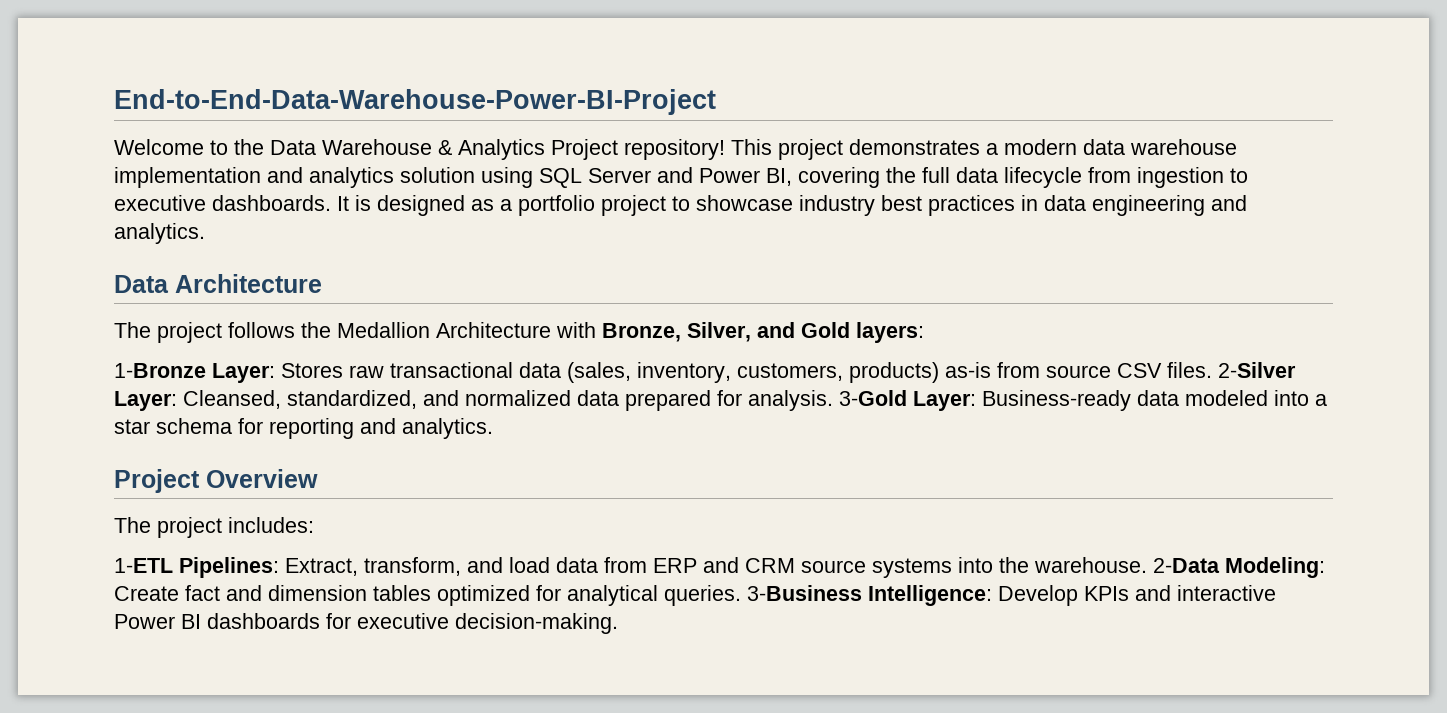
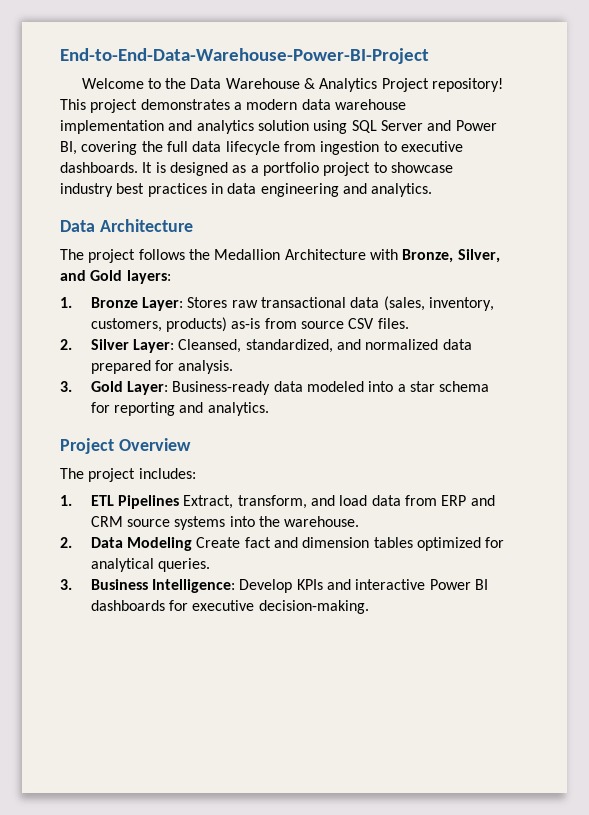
[114,363,206,378] 1-Bronze -> [60,297,138,308] 1. Bronze
[1218,362,1296,378] 2-Silver -> [60,339,129,350] // 2. Silver
[839,390,907,406] 3-Gold -> [60,381,123,392] // 3. Gold
[114,557,279,578] 1-ETL Pipelines: -> [60,495,180,509] 1. ETL Pipelines
[1153,557,1325,578] 2-Data Modeling: -> [60,537,193,551] // 2. Data Modeling
[747,585,862,601] 3-Business -> [60,579,148,590] // 3. Business

